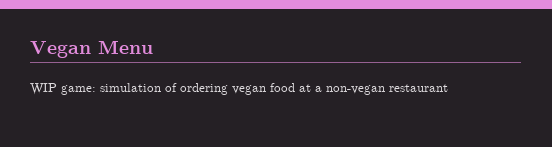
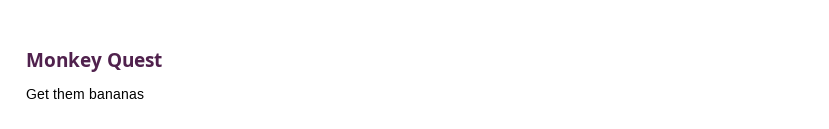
[30,40,153,58] [30,83,448,95] Vegan Menu // WIP game: simulation of ordering vegan food at a non-vegan restaurant -> [26,52,163,72] [26,88,144,99] Monkey Quest // Get them bananas

